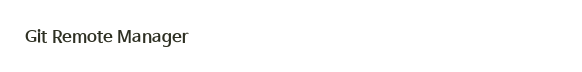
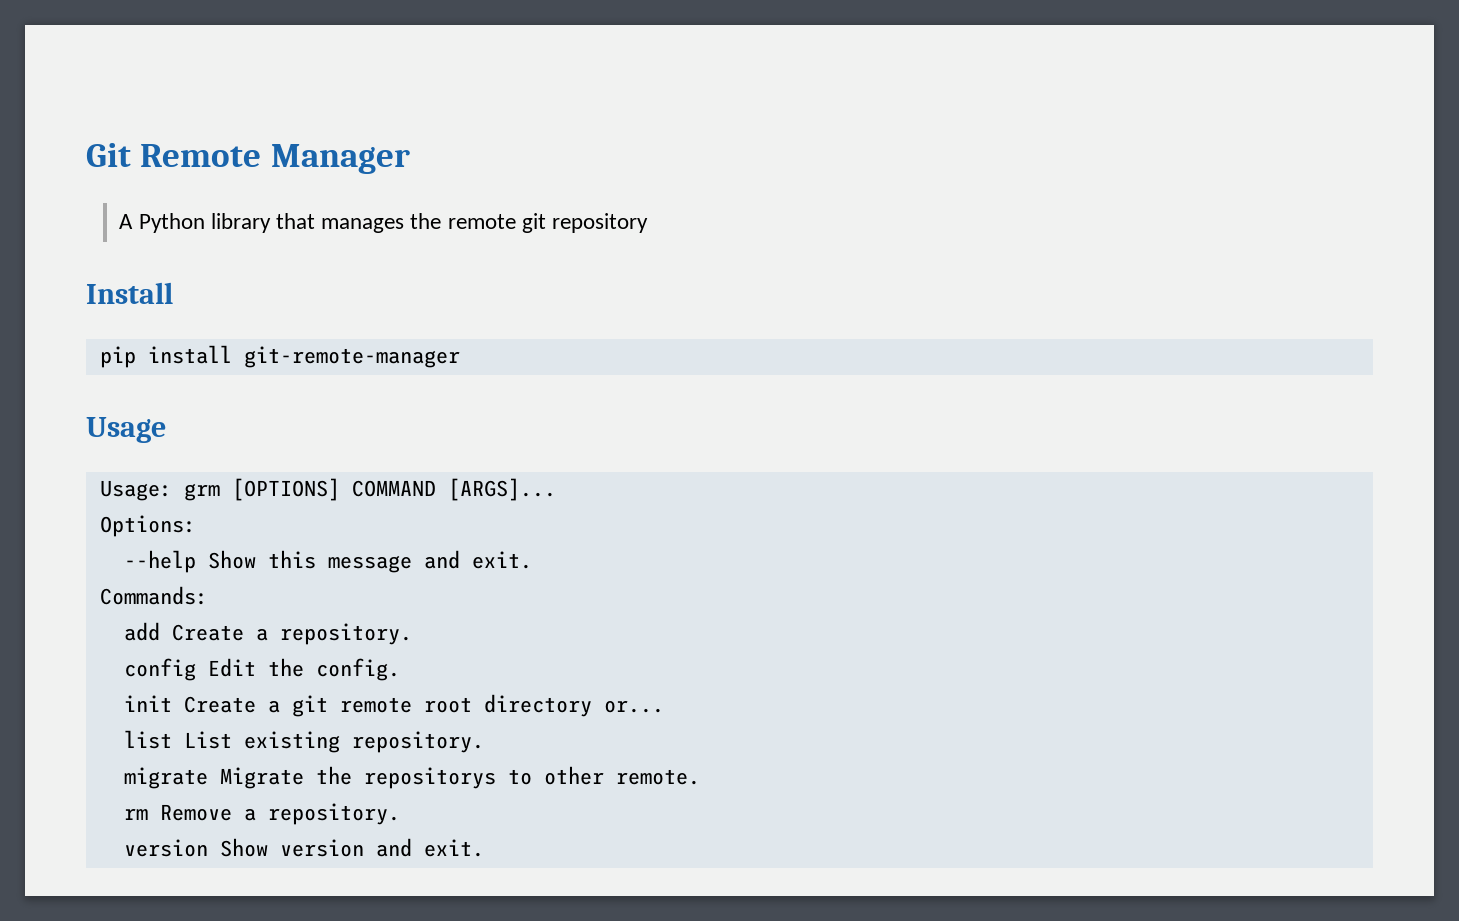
(190, 38) none -> [119,213,649,233] [86,282,173,304] [99,345,460,368] [86,417,166,443] [99,478,556,501] [99,515,196,537] [123,550,532,573] [99,586,208,605] [123,622,412,645] [123,658,400,681] [123,694,664,717] [123,730,484,753] [123,766,700,789] [123,803,400,825] [123,838,484,857] // A Python library that manages the remote git repository // Install // pip install git-remote-manager // Usage // Usage: grm [OPTIONS] COMMAND [ARGS]... // Options: // --help Show this message and exit. // Commands: // add Create a repository. // config Edit the config. // init Create a git remote root directory or... // list List existing repository. // migrate Migrate the repositorys to other remote. // rm Remove a repository. // version Show version and exit.

